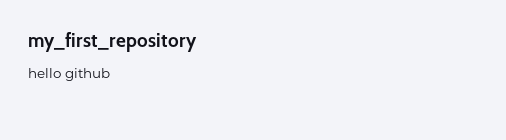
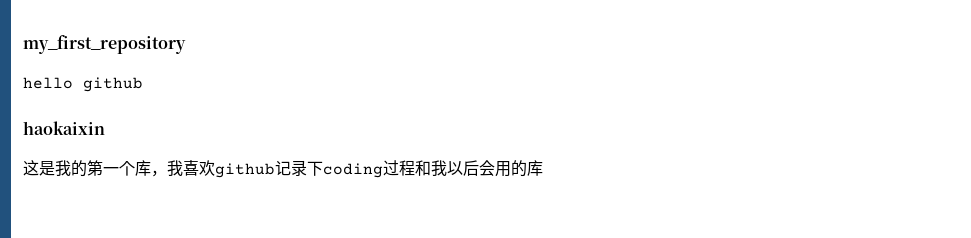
(110, 74) none -> [23,121,105,135] [23,160,543,178] // haokaixin // 这是我的第一个库，我喜欢github记录下coding过程和我以后会用的库

